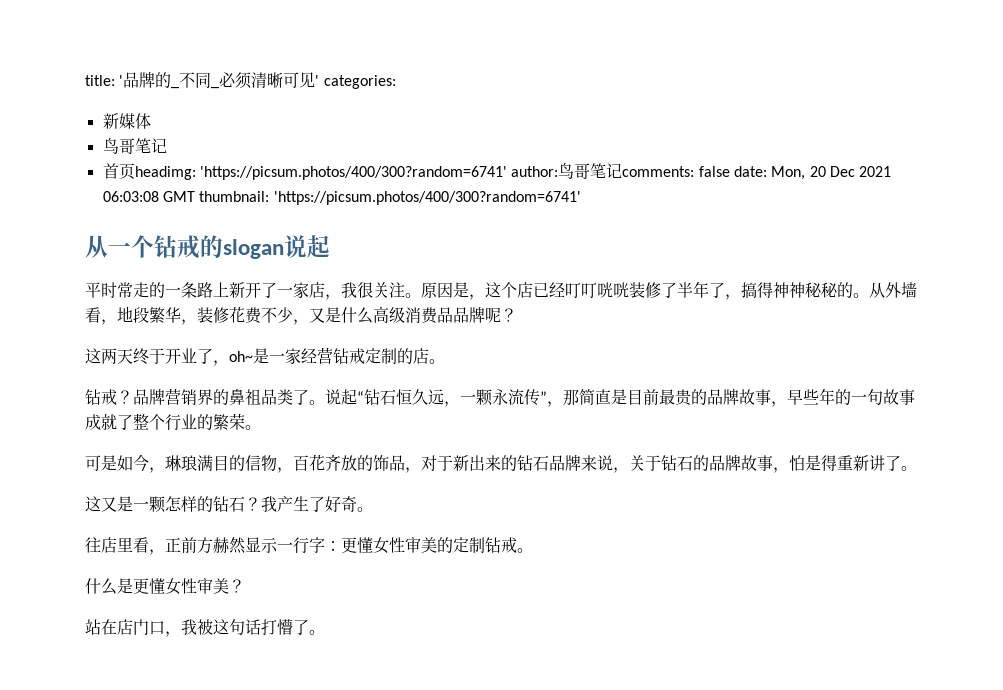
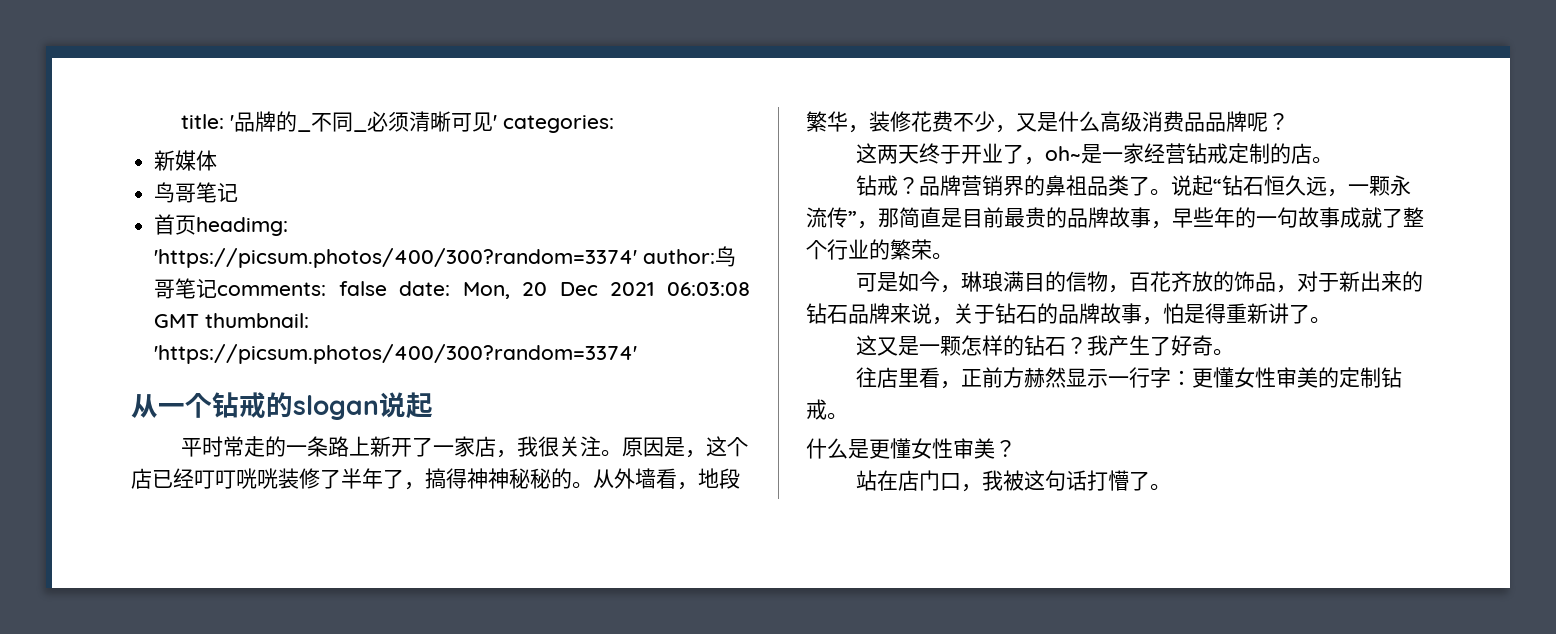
[199,166,507,180] 'https://picsum.photos/400/300?random=6741' -> [154,248,638,268] 'https://picsum.photos/400/300?random=3374'
[273,191,581,205] 'https://picsum.photos/400/300?random=6741' -> [154,344,638,364] 'https://picsum.photos/400/300?random=3374'

